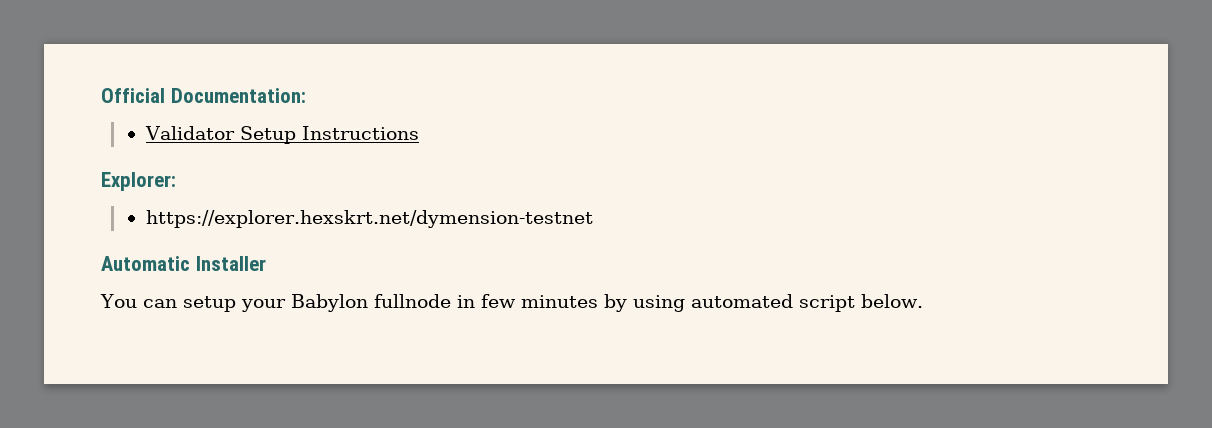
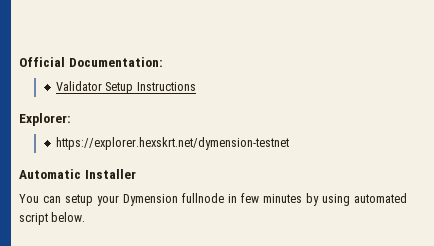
[290,294,368,312] Babylon -> [123,194,178,206] Dymension

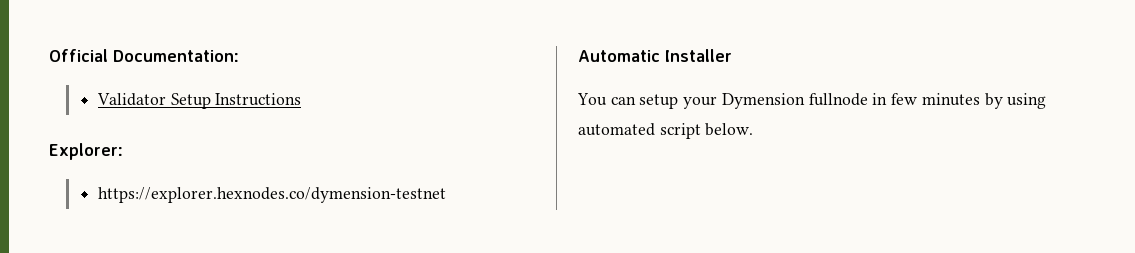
[56,137,290,150] https://explorer.hexskrt.net/dymension-testnet -> [97,187,446,203] https://explorer.hexnodes.co/dymension-testnet

